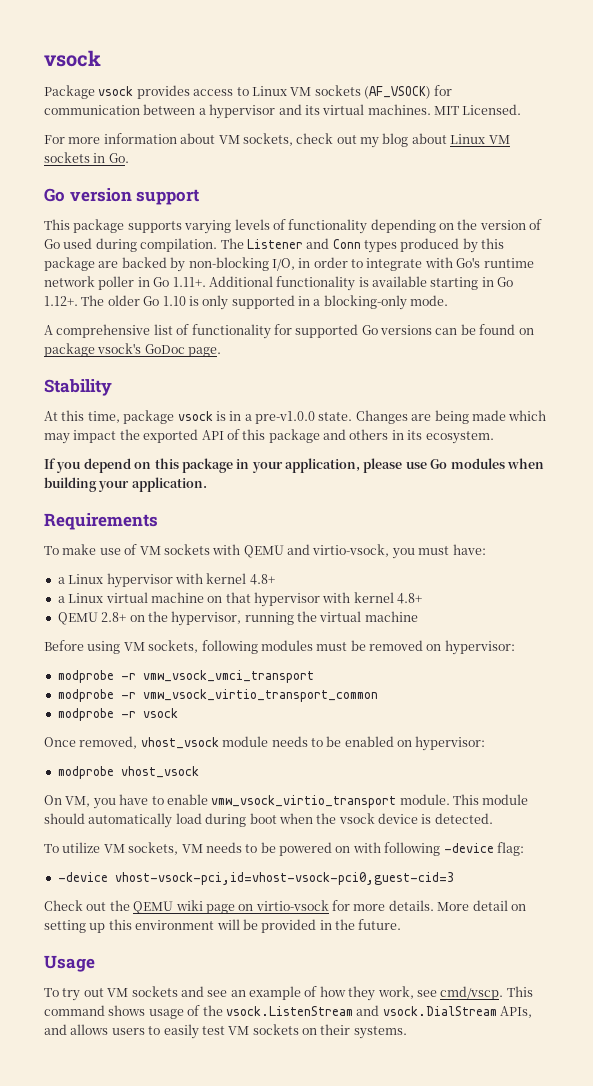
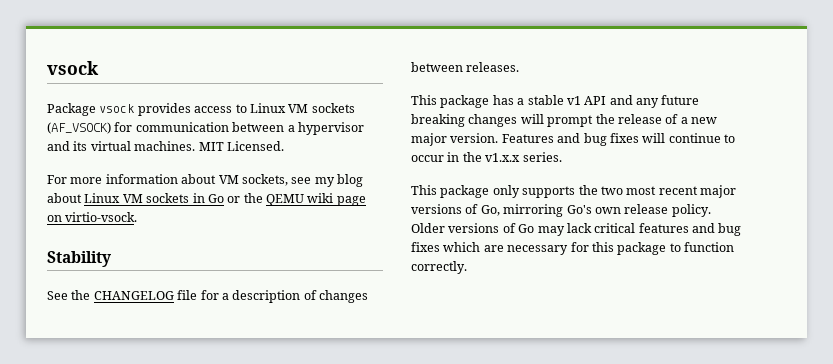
[296,133,357,144] check out -> [291,177,312,184] see
[108,153,129,163] [44,188,200,205] [44,219,543,234] [44,238,505,253] [44,257,534,272] [44,276,514,291] [44,295,449,310] [44,324,534,339] [44,343,222,357] [44,379,112,396] [44,410,547,424] [44,429,494,444] [44,458,544,473] [44,477,207,492] [44,513,158,530] [44,544,486,559] [57,573,275,588] [57,592,423,607] [57,611,418,626] [44,640,515,655] [57,670,314,683] [57,689,378,702] [57,708,178,721] [44,736,486,751] [57,766,199,779] [44,794,529,809] [44,813,493,828] [44,842,524,856] [57,872,454,885] [44,900,107,911] Go. // Go version support // This package supports varying levels of functionality depending on the version of Go used during compilation. The Listener and Conn types produced by this package are backed by non-blocking I/O, in order to integrate with Go's runtime network poller in Go 1.11+. Additional functionality is available starting in Go 1.12+. The older Go 1.10 is only supported in a blocking-only mode. // A comprehensive list of functionality for supported Go versions can be found on package vsock's GoDoc page. // Stability // At this time, package vsock is in a pre-v1.0.0 state. Changes are being made which may impact the exported API of this package and others in its ecosystem. // If you depend on this package in your application, please use Go modules when building your application. // Requirements // To make use of VM sockets with QEMU and virtio-vsock, you must have: // a Linux hypervisor with kernel 4.8+ // a Linux virtual machine on that hypervisor with kernel 4.8+ // QEMU 2.8+ on the hypervisor, running the virtual machine // Before using VM sockets, following modules must be removed on hypervisor: // modprobe -r vmw_vsock_vmci_transport // modprobe -r vmw_vsock_virtio_transport_common // modprobe -r vsock // Once removed, vhost_vsock module needs to be enabled on hypervisor: // modprobe vhost_vsock // On VM, you have to enable vmw_vsock_virtio_transport module. This module should automatically load during boot when the vsock device is detected. // To utilize VM sockets, VM needs to be powered on with following -device flag: // -device vhost-vsock-pci,id=vhost-vsock-pci0,guest-cid=3 // Check out -> [207,194,241,203] Go or
[255,900,526,911] [44,919,402,933] [44,955,95,972] [44,986,533,1001] [44,1005,532,1019] [44,1024,407,1039] virtio-vsock for more details. More detail on setting up this environment will be provided in the future. // Usage // To try out VM sockets and see an example of how they work, see cmd/vscp. This command shows usage of the vsock.ListenStream and vsock.DialStream APIs, and allows users to easily test VM sockets on their systems. -> [65,212,138,222] [47,251,111,267] [47,290,368,303] [411,62,520,72] [411,95,700,108] [411,114,717,127] [411,133,735,146] [411,152,562,162] [411,185,736,198] [411,204,711,217] [411,223,742,236] [411,242,734,255] [411,261,467,274] virtio-vsock. // Stability // See the CHANGELOG file for a description of changes between releases. // This package has a stable v1 API and any future breaking changes will prompt the release of a new major version. Features and bug fixes will continue to occur in the v1.x.x series. // This package only supports the two most recent major versions of Go, mirroring Go's own release policy. Older versions of Go may lack critical features and bug fixes which are necessary for this package to function correctly.

